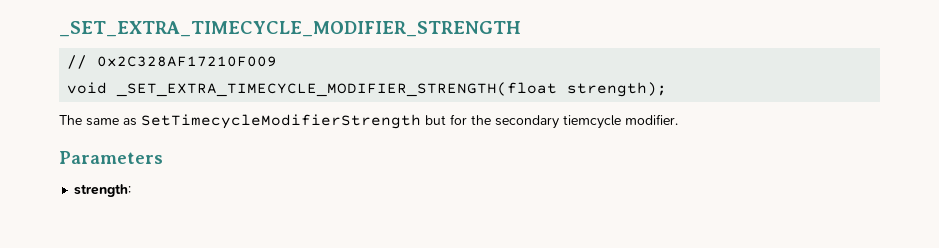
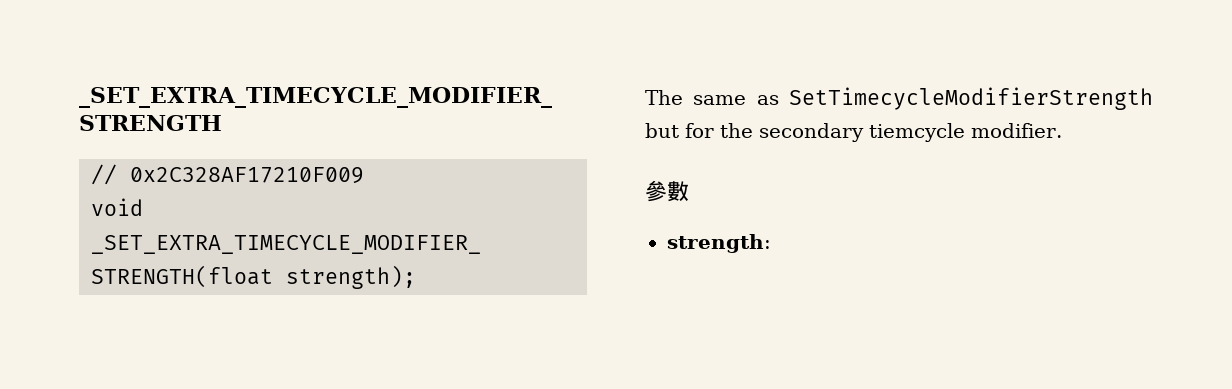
[59,151,163,164] Parameters -> [645,180,689,202] 參數

